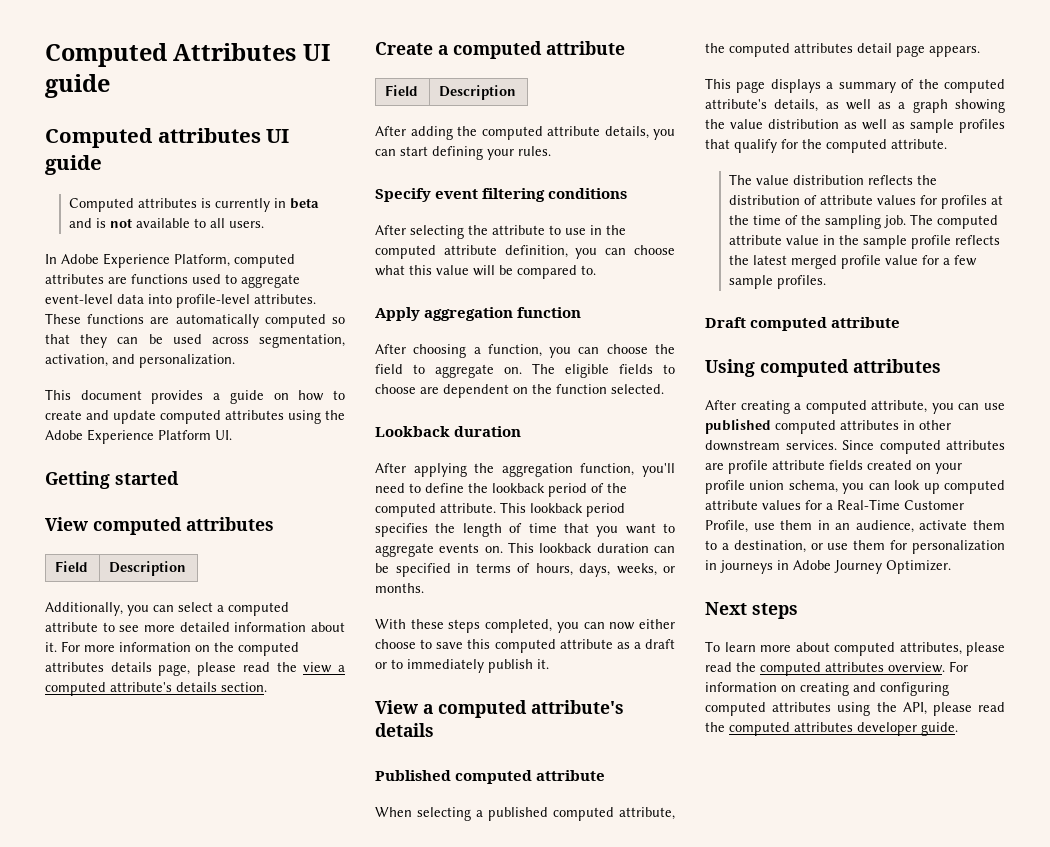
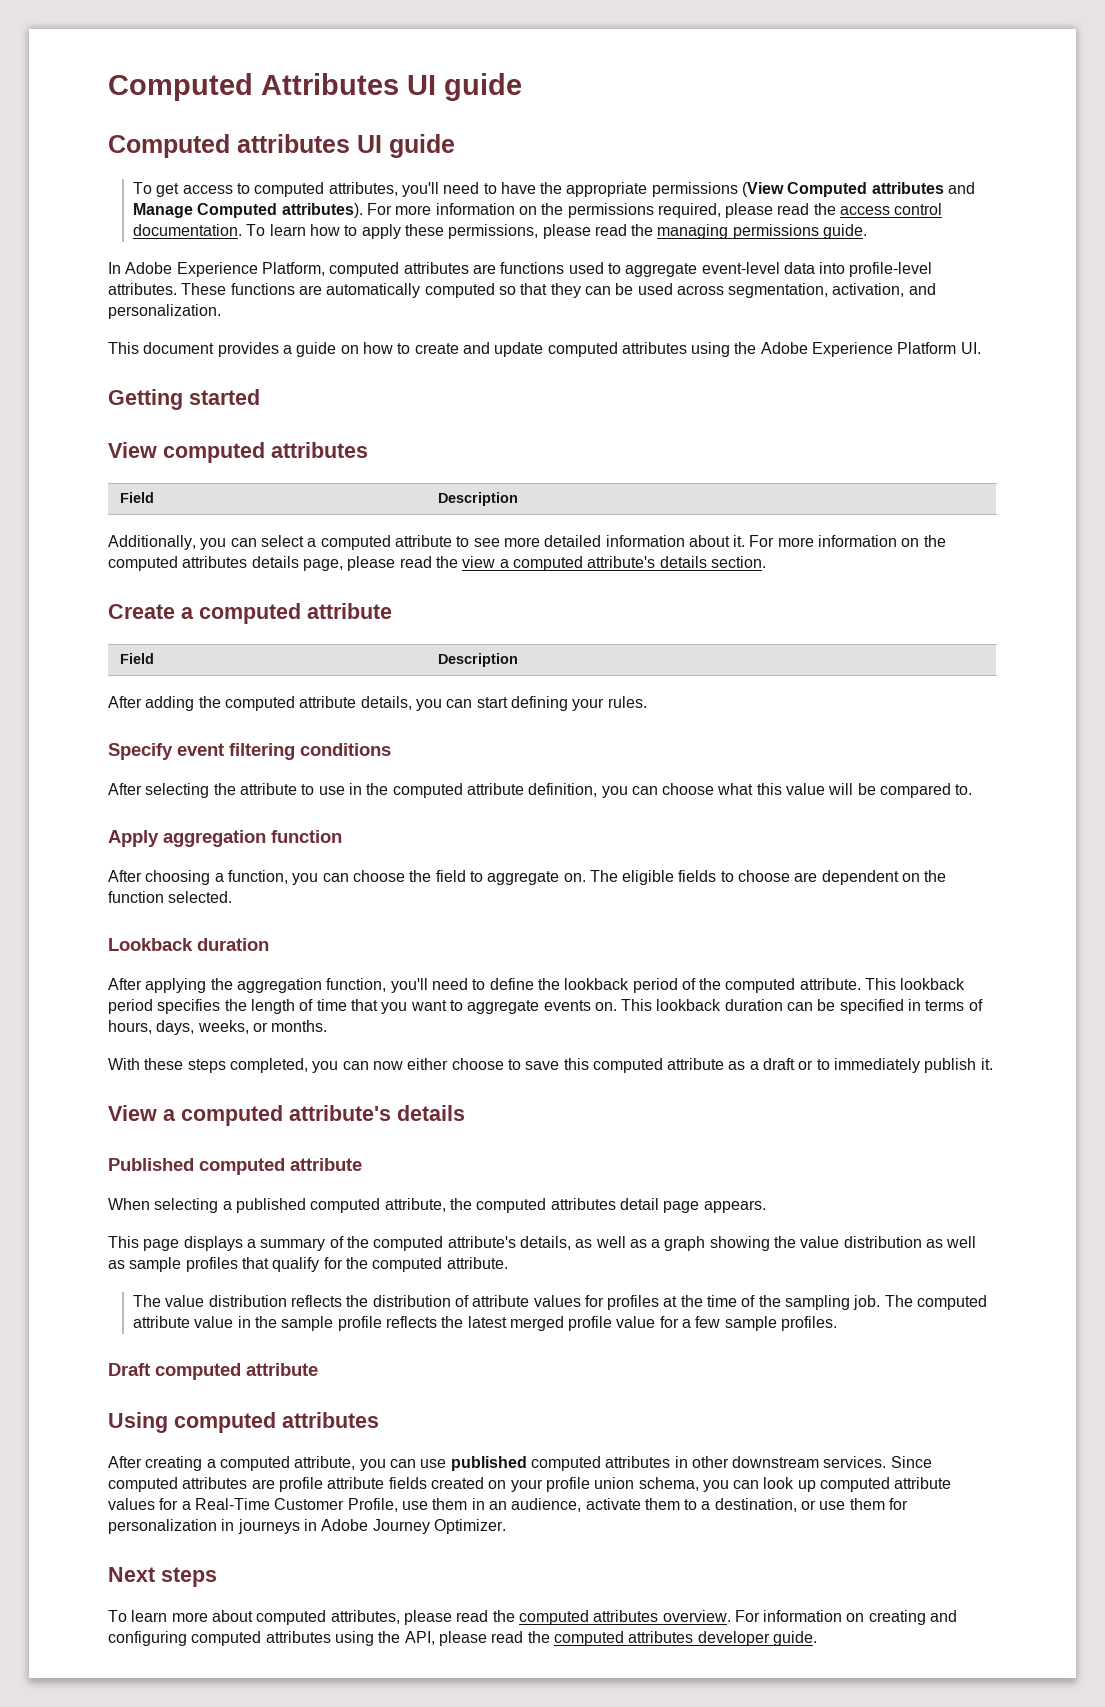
[69,198,320,212] [69,218,265,228] Computed attributes is currently in beta and is not available to all users. -> [132,182,976,197] [132,203,943,218] [132,224,868,239] To get access to computed attributes, you'll need to have the appropriate permissions (View Computed attributes and Manage Computed attributes). For more information on the permissions required, please read the access control documentation. To learn how to apply these permissions, please read the managing permissions guide.

